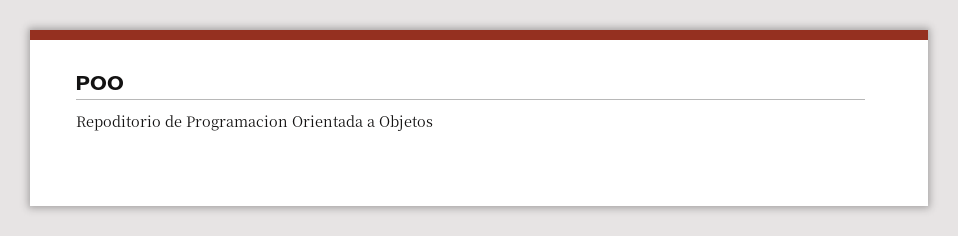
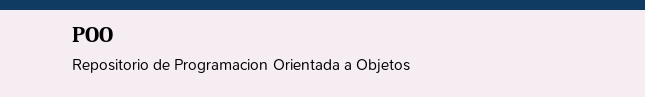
[76,115,161,131] Repoditorio -> [72,59,149,73] Repositorio

